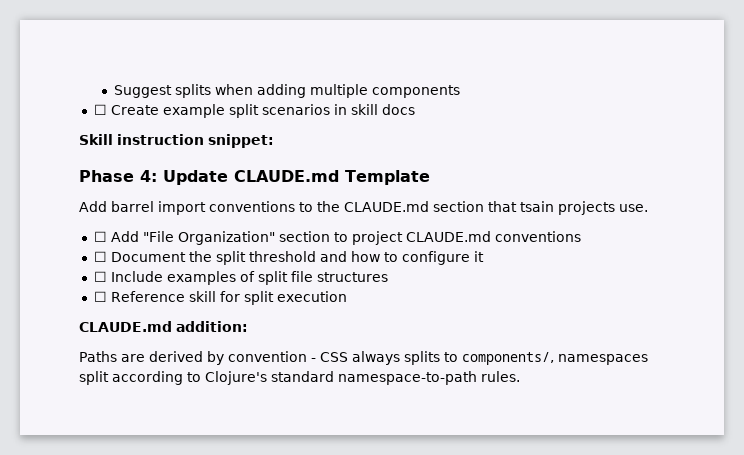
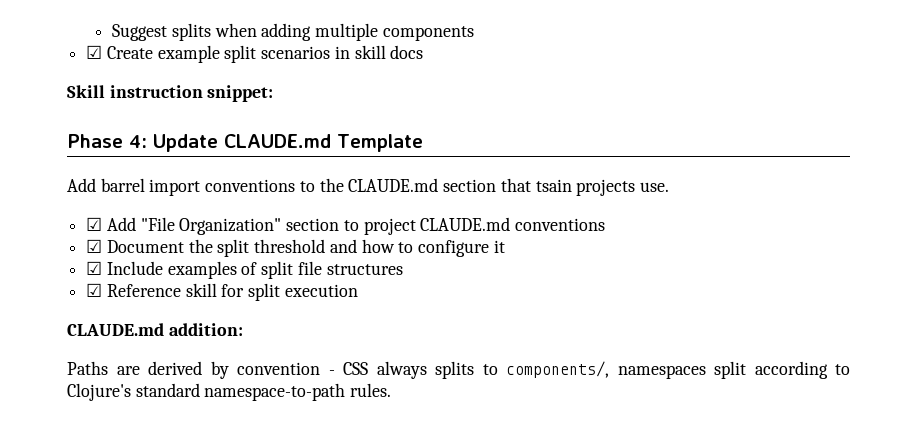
[93,104,107,115] ☐ -> [86,45,103,59] ☑
[93,231,107,242] ☐ -> [86,217,103,231] ☑
[93,251,107,262] ☐ -> [86,239,103,253] ☑
[93,271,107,282] ☐ -> [86,261,103,275] ☑
[93,291,107,302] ☐ -> [86,283,103,297] ☑

